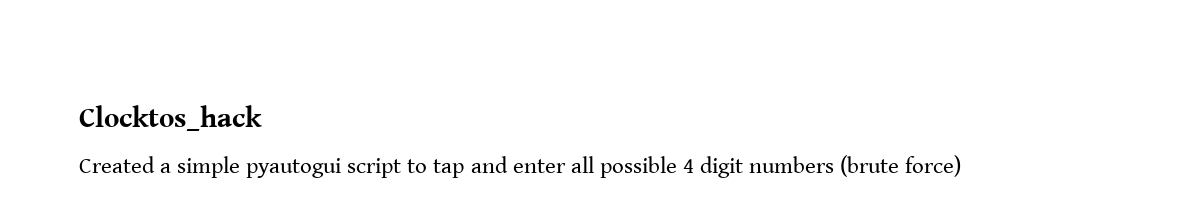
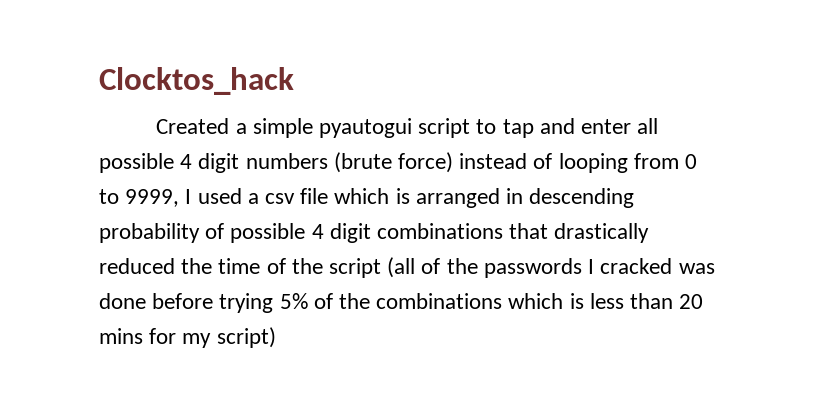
(962, 166) none -> [459,153,698,173] [99,188,635,208] [99,223,650,243] [99,257,715,278] [99,293,704,313] [99,327,276,348] instead of looping from 0 to 9999, I used a csv file which is arranged in descending probability of possible 4 digit combinations that drastically reduced the time of the script (all of the passwords I cracked was done before trying 5% of the combinations which is less than 20 mins for my script)

